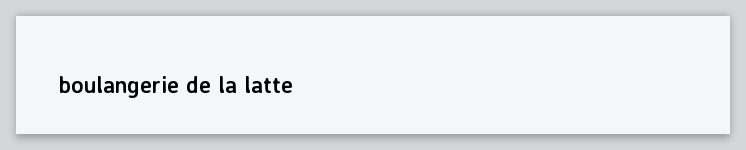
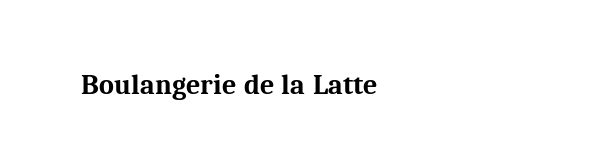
[59,76,179,98] boulangerie -> [81,74,236,100] Boulangerie
[244,76,293,93] latte -> [312,75,377,94] Latte

